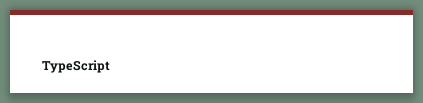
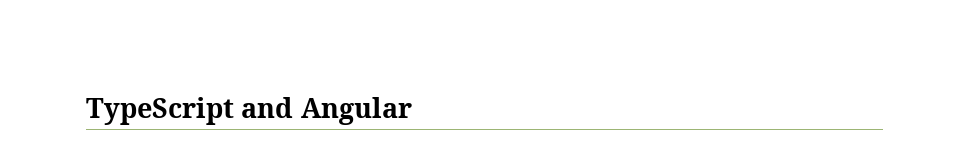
(110, 66) none -> [241,97,412,125] and Angular

